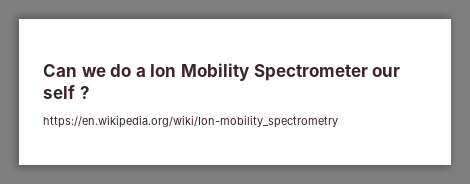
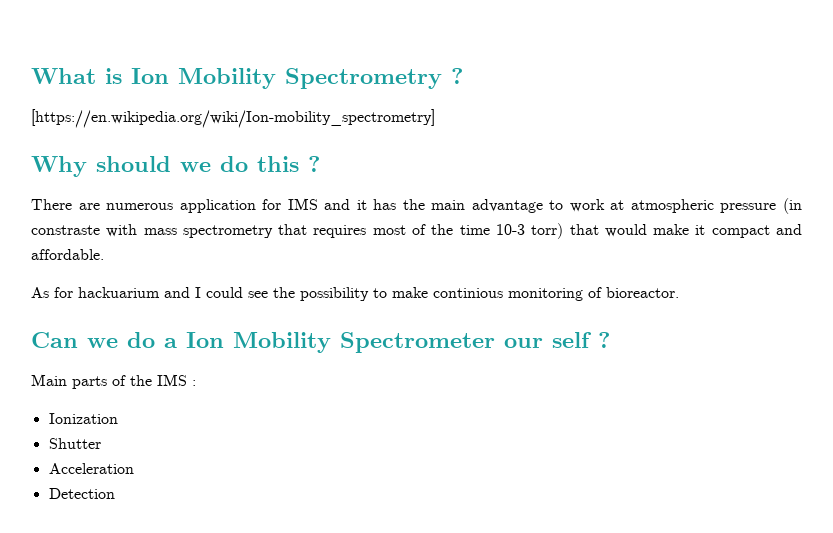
(43, 70) none -> [31,68,463,89] [31,109,435,128] [31,156,320,177] [31,198,802,214] [31,223,802,239] [31,249,104,260] [31,287,679,301] What is Ion Mobility Spectrometry ? // [https://en.wikipedia.org/wiki/Ion-mobility_spectrometry] // Why should we do this ? // There are numerous application for IMS and it has the main advantage to work at atmospheric pressure (in constraste with mass spectrometry that requires most of the time 10-3 torr) that would make it compact and affordable. // As for hackuarium and I could see the possibility to make continious monitoring of bioreactor. //
[43,115,338,128] https://en.wikipedia.org/wiki/Ion-mobility_spectrometry -> [31,374,196,389] [48,413,118,424] [48,438,101,449] [48,463,134,474] [48,488,115,499] Main parts of the IMS : // Ionization // Shutter // Acceleration // Detection

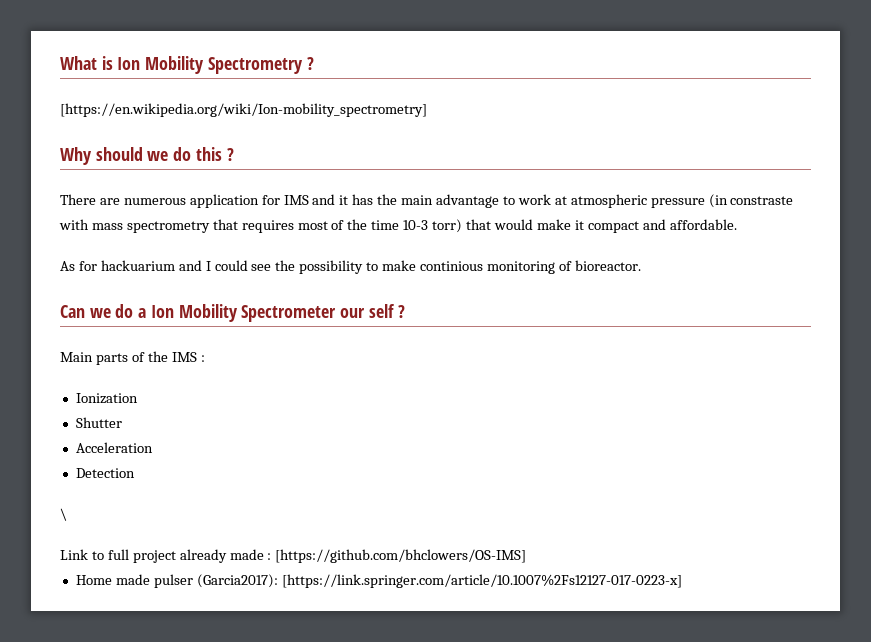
(115, 493) none -> [60,508,67,521] [60,549,527,563] [75,574,682,588] // \ // Link to full project already made : [https://github.com/bhclowers/OS-IMS] // Home made pulser (Garcia2017): [https://link.springer.com/article/10.1007%2Fs12127-017-0223-x]

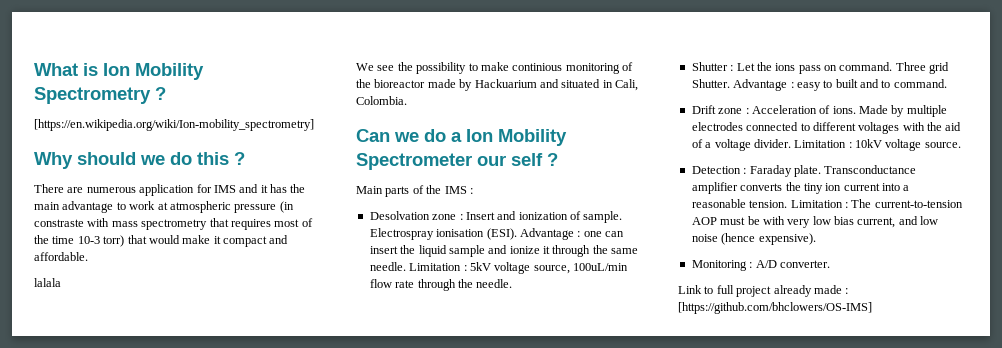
[60,260,248,271] As for hackuarium and I could -> [34,278,61,287] [356,63,374,71] lalala // We
[574,260,641,271] bioreactor. -> [356,79,638,91] [356,96,407,105] the bioreactor made by Hackuarium and situated in Cali, Colombia.
[75,393,138,404] [75,417,122,428] [75,442,153,453] [75,468,135,478] [60,508,67,521] Ionization // Shutter // Acceleration // Detection // \ -> [369,211,623,223] [369,228,624,240] [369,245,639,257] [369,262,628,274] [369,279,513,291] [691,62,950,74] [691,79,947,91] [691,105,947,117] [691,122,962,134] [691,139,961,151] [691,165,917,177] [691,182,910,194] [691,199,963,208] [691,216,939,228] [691,233,816,245] [691,260,830,271] Desolvation zone : Insert and ionization of sample. Electrospray ionisation (ESI). Advantage : one can insert the liquid sample and ionize it through the same needle. Limitation : 5kV voltage source, 100uL/min flow rate through the needle. // Shutter : Let the ions pass on command. Three grid Shutter. Advantage : easy to built and to command. // Drift zone : Acceleration of ions. Made by multiple electrodes connected to different voltages with the aid of a voltage divider. Limitation : 10kV voltage source. // Detection : Faraday plate. Transconductance amplifier converts the tiny ion current into a reasonable tension. Limitation : The current-to-tension AOP must be with very low bias current, and low noise (hence expensive). // Monitoring : A/D converter.
[75,574,682,588] // Home made pulser (Garcia2017): [https://link.springer.com/article/10.1007%2Fs12127-017-0223-x] -> (872, 308) none

